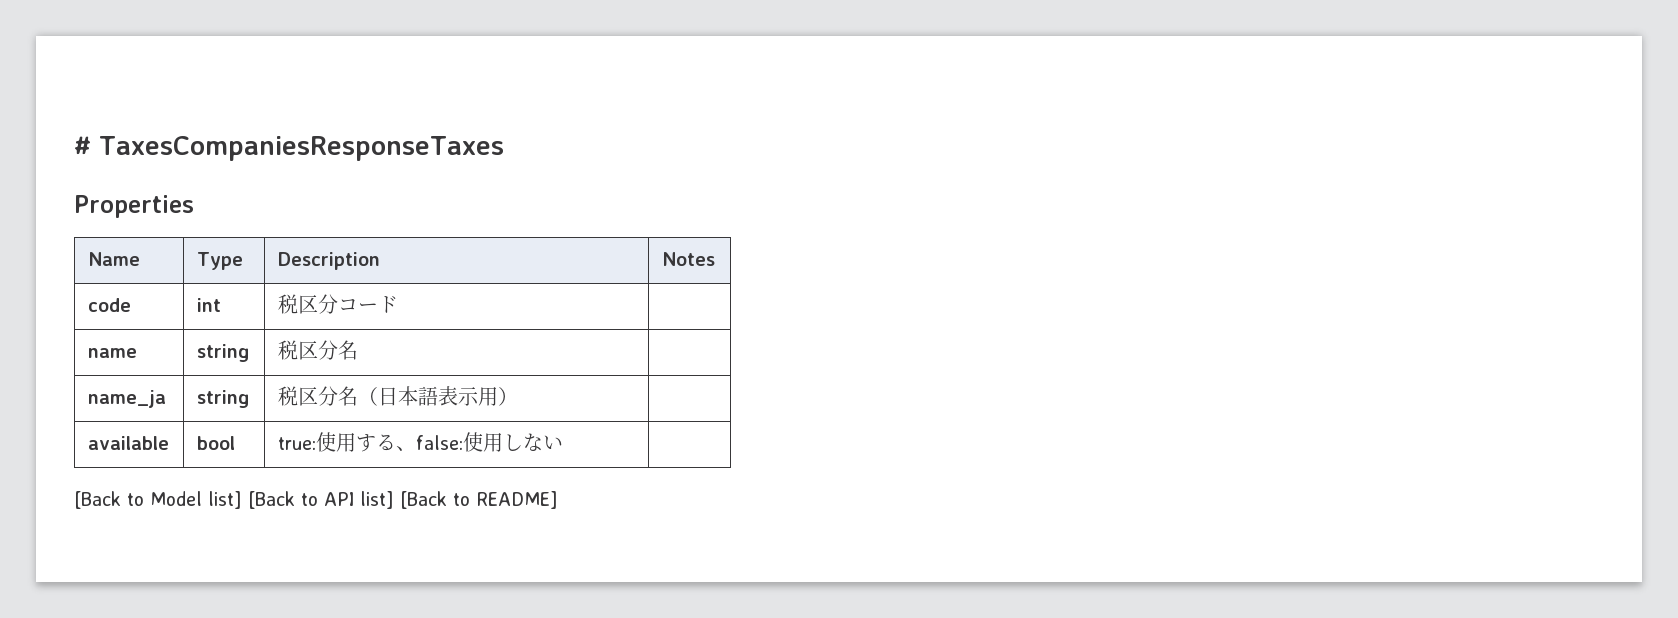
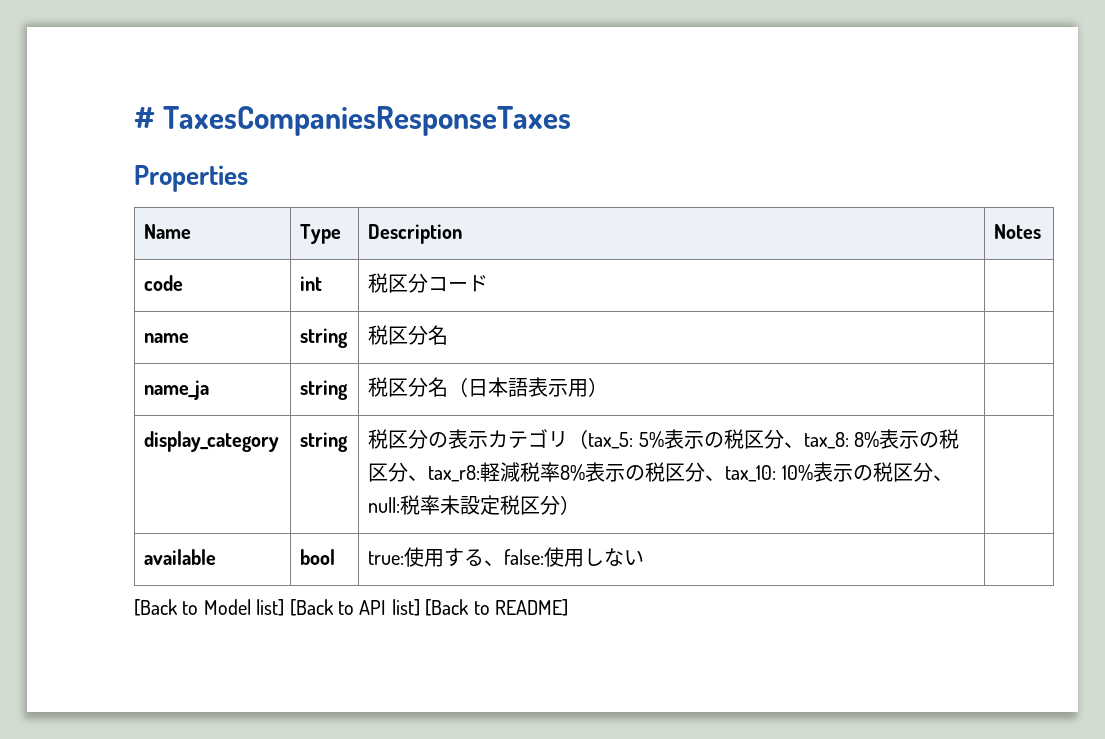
(518, 396) none -> [144,431,280,452] [300,432,349,452] [368,429,959,449] [368,462,953,482] [368,495,581,515] // display_category | string | 税区分の表示カテゴリ（tax_5: 5%表示の税区分、tax_8: 8%表示の税区分、tax_r8:軽減税率8%表示の税区分、tax_10: 10%表示の税区分、null:税率未設定税区分） |

